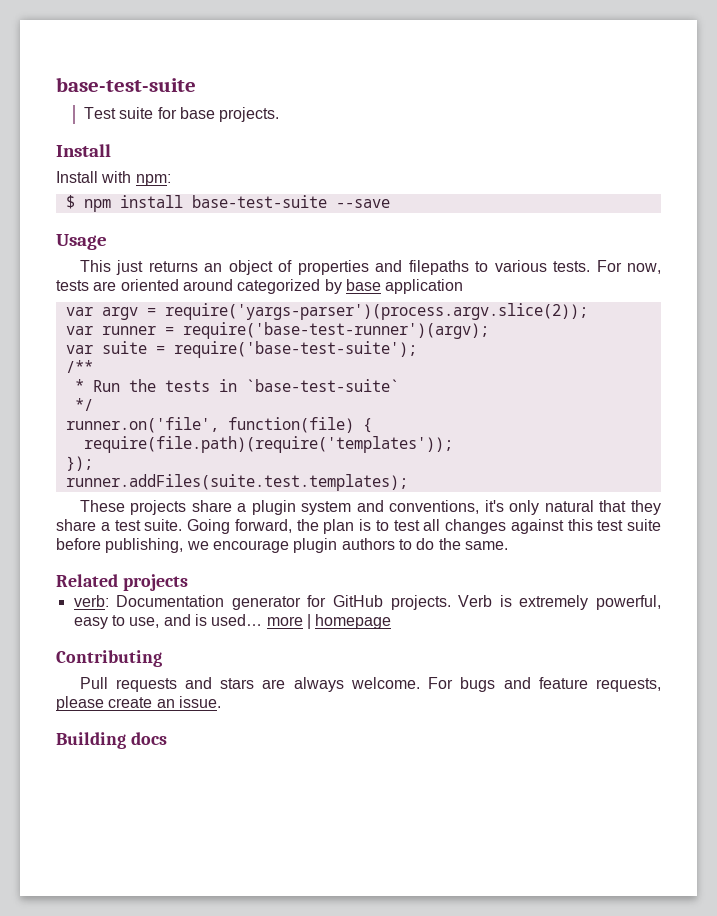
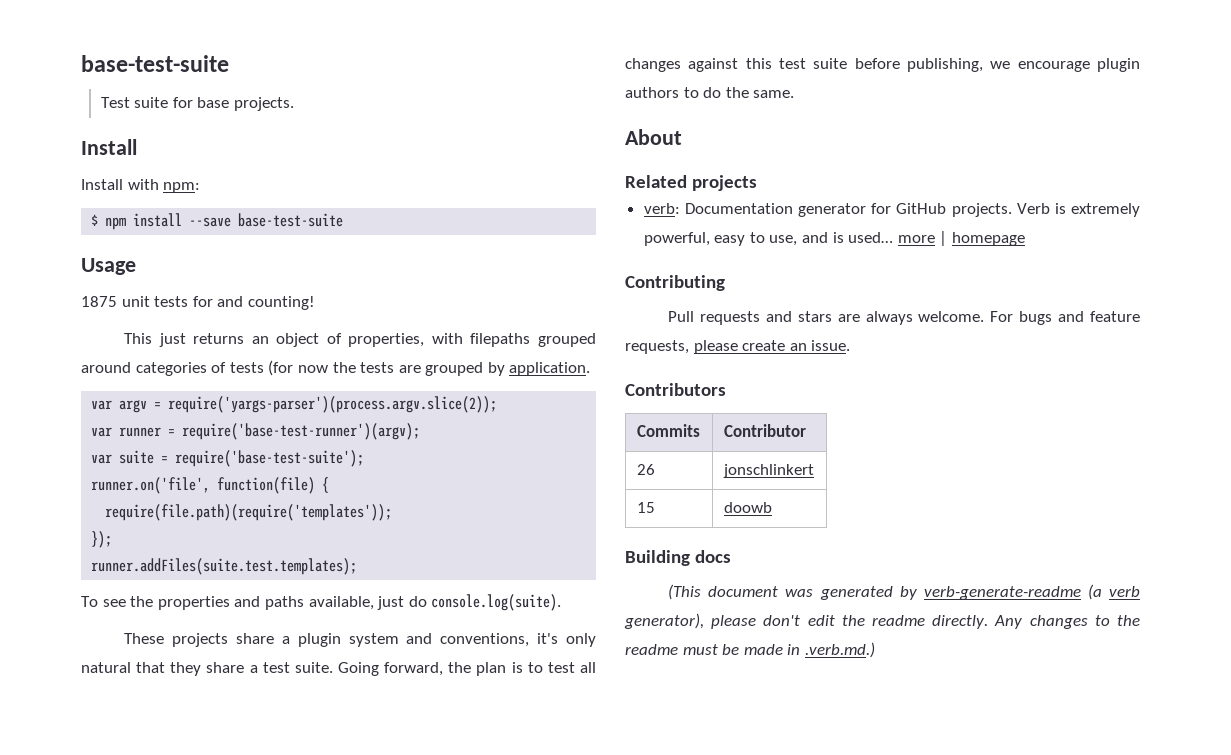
[191,195,390,208] base-test-suite --save -> [189,213,344,227] --save base-test-suite
(107, 242) none -> [81,296,315,310] // 1875 unit tests for and counting!
[297,260,661,275] [56,279,464,294] properties and filepaths to various tests. For now, tests are oriented around categorized by base application -> [348,333,596,347] [81,360,591,376] properties, with filepaths grouped around categories of tests (for now the tests are grouped by application.
[65,360,93,373] [74,379,399,392] [74,398,93,411] // /** // * Run the tests in `base-test-suite` // */ -> (365, 458) none
(408, 482) none -> [81,594,562,611] // To see the properties and paths available, just do console.log(suite).
(508, 545) none -> [625,129,682,145] // About
[56,732,167,749] Building docs -> [625,383,726,396] [636,424,700,437] [723,424,806,437] [636,464,655,475] [722,464,814,478] [636,502,655,513] [723,502,772,513] [625,550,732,566] [668,584,1140,600] [624,613,1140,629] [625,642,875,658] Contributors // Commits | Contributor // 26 | jonschlinkert // 15 | doowb // Building docs // (This document was generated by verb-generate-readme (a verb generator), please don't edit the readme directly. Any changes to the readme must be made in .verb.md.)

